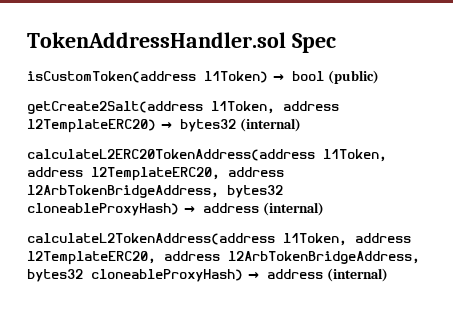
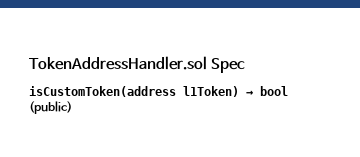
[27,101,339,114] [27,118,301,133] [27,149,387,162] [27,167,284,181] [27,185,283,198] [27,202,324,216] [27,233,411,246] [27,251,420,265] [27,268,388,282] // getCreate2Salt(address l1Token, address l2TemplateERC20) → bytes32 (internal) // calculateL2ERC20TokenAddress(address l1Token, address l2TemplateERC20, address l2ArbTokenBridgeAddress, bytes32 cloneableProxyHash) → address (internal) // calculateL2TokenAddress(address l1Token, address l2TemplateERC20, address l2ArbTokenBridgeAddress, bytes32 cloneableProxyHash) → address (internal) -> (72, 107) none

